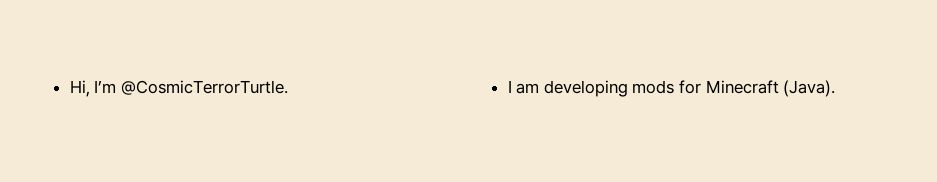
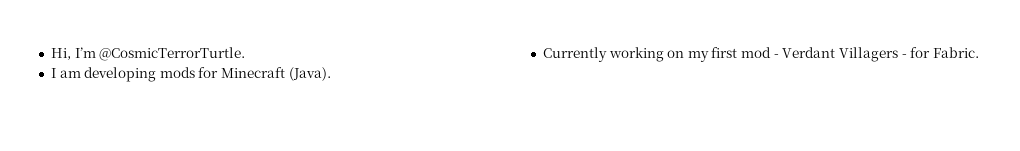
(836, 88) none -> [542,47,979,62] // Currently working on my first mod - Verdant Villagers - for Fabric.

